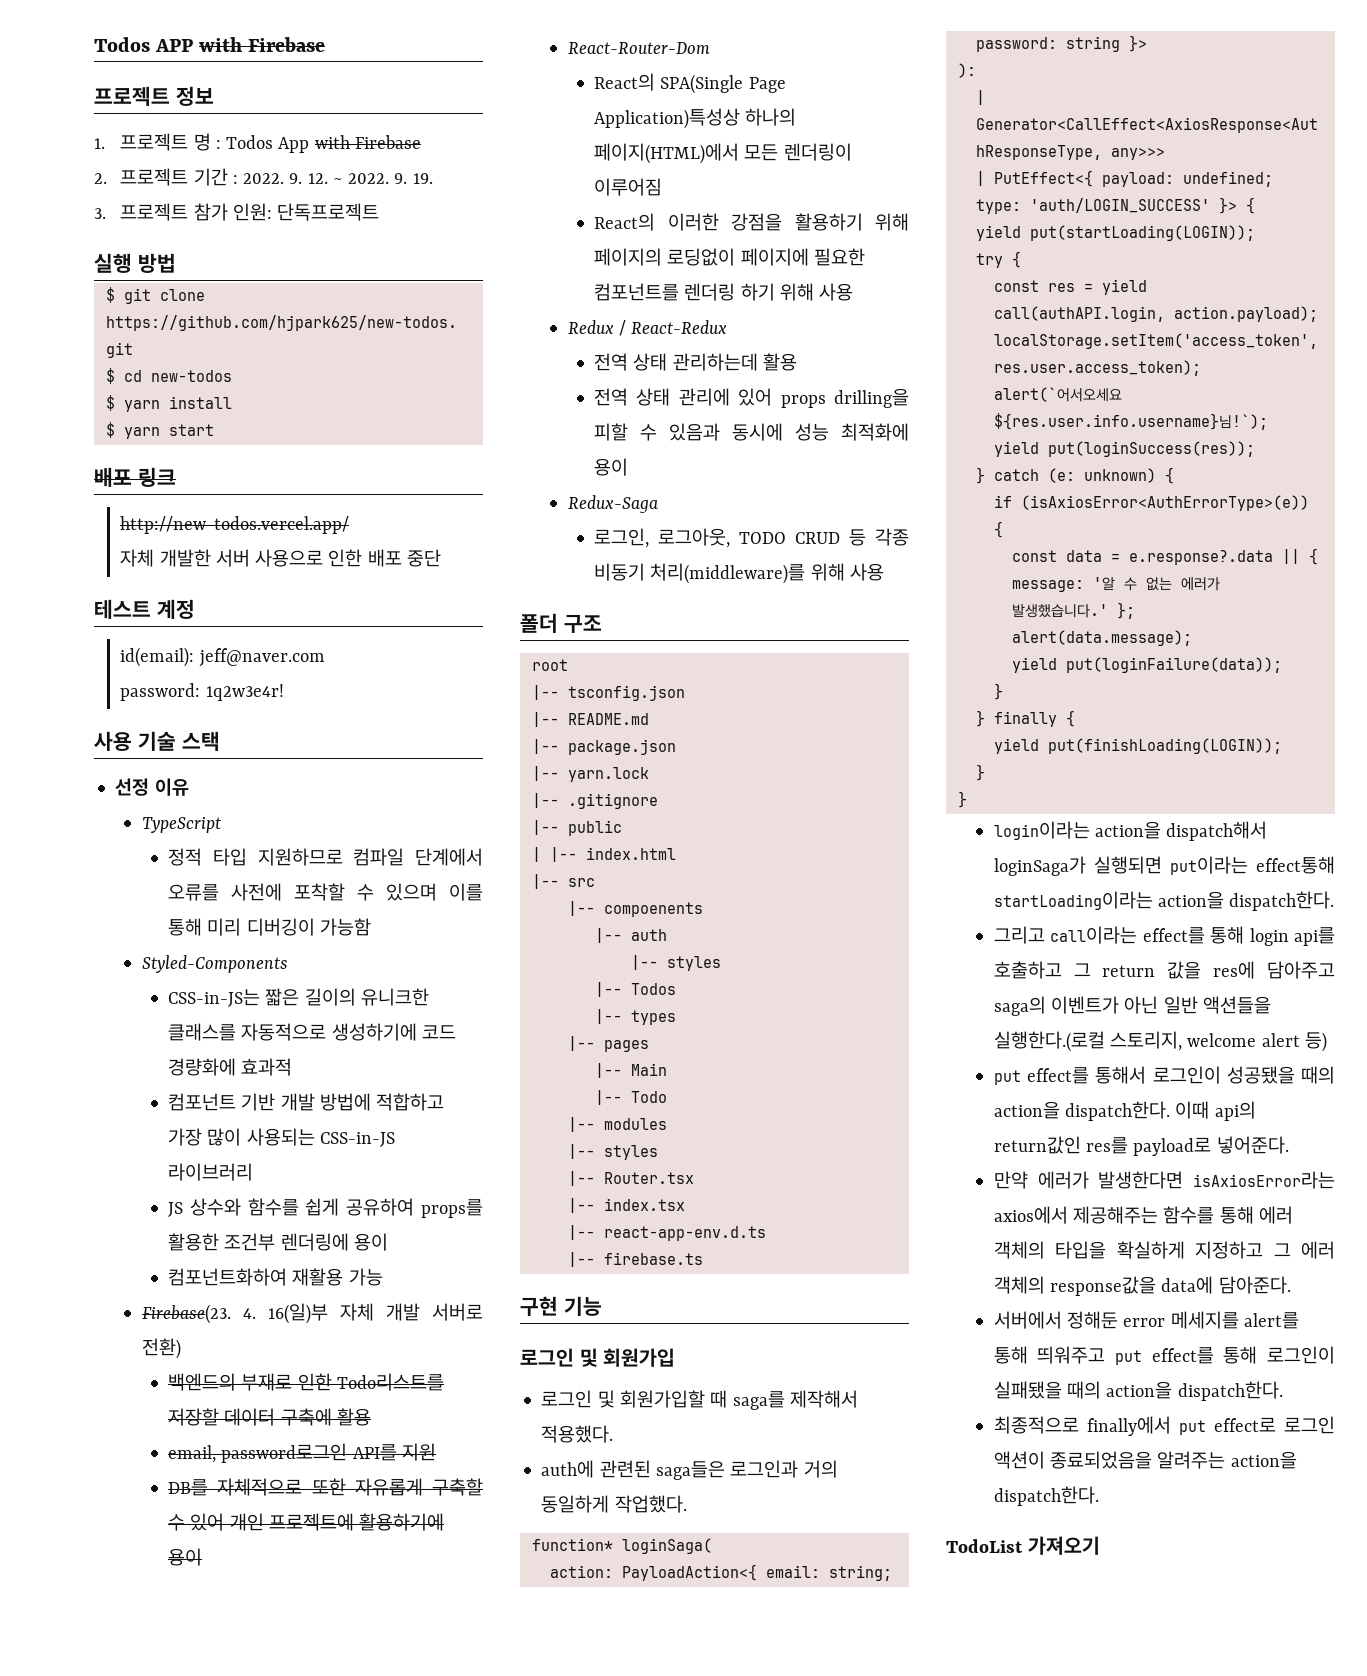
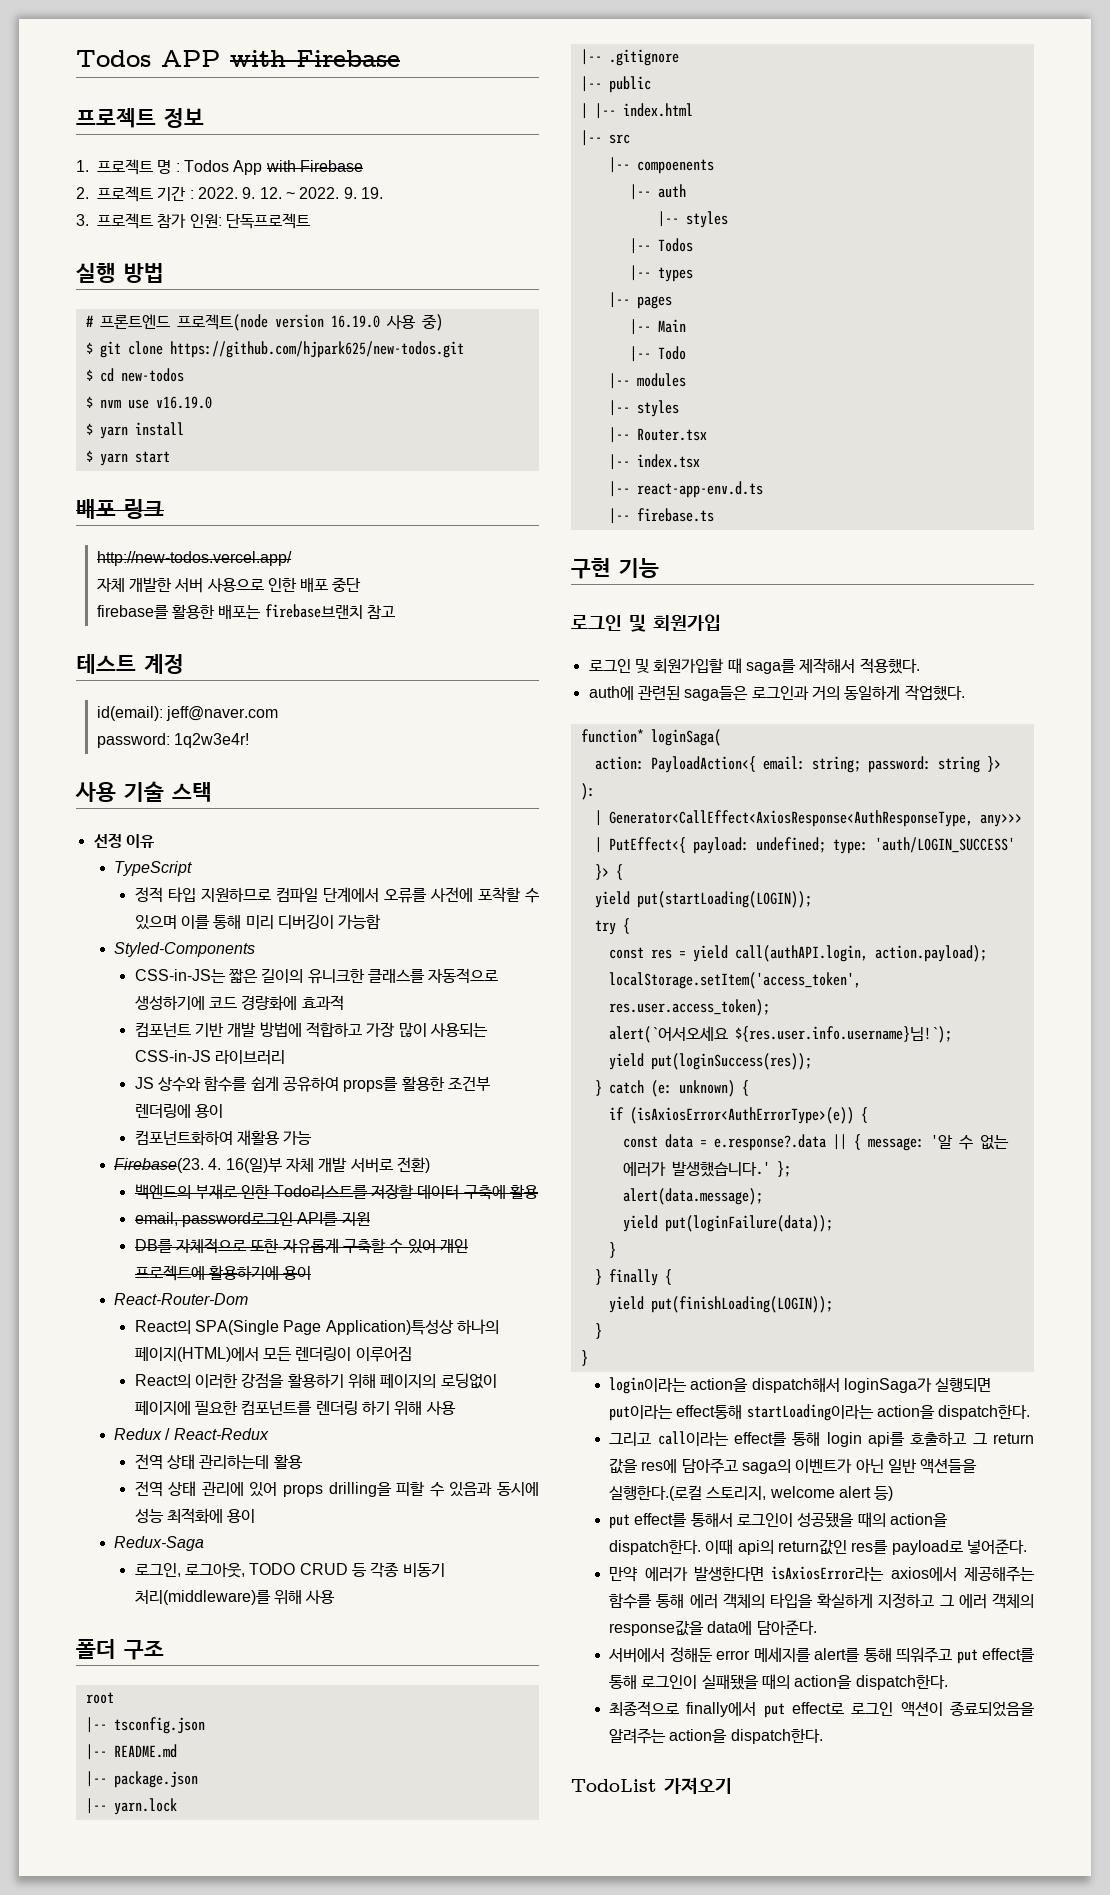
(176, 263) none -> [85,314,443,331] // # 프론트엔드 프로젝트(node version 16.19.0 사용 중)
(232, 376) none -> [85,396,212,409] // $ nvm use v16.19.0
(441, 558) none -> [96,604,395,619] // firebase를 활용한 배포는 firebase브랜치 참고

